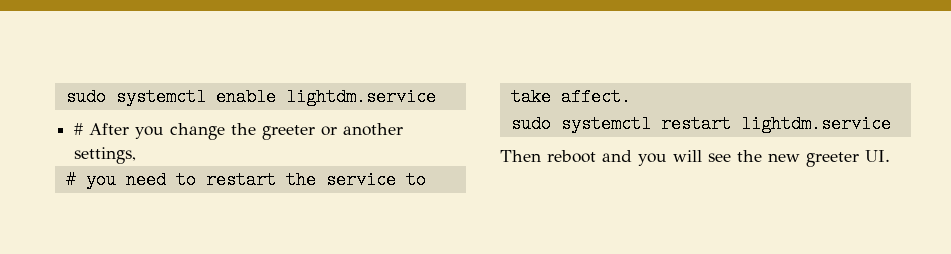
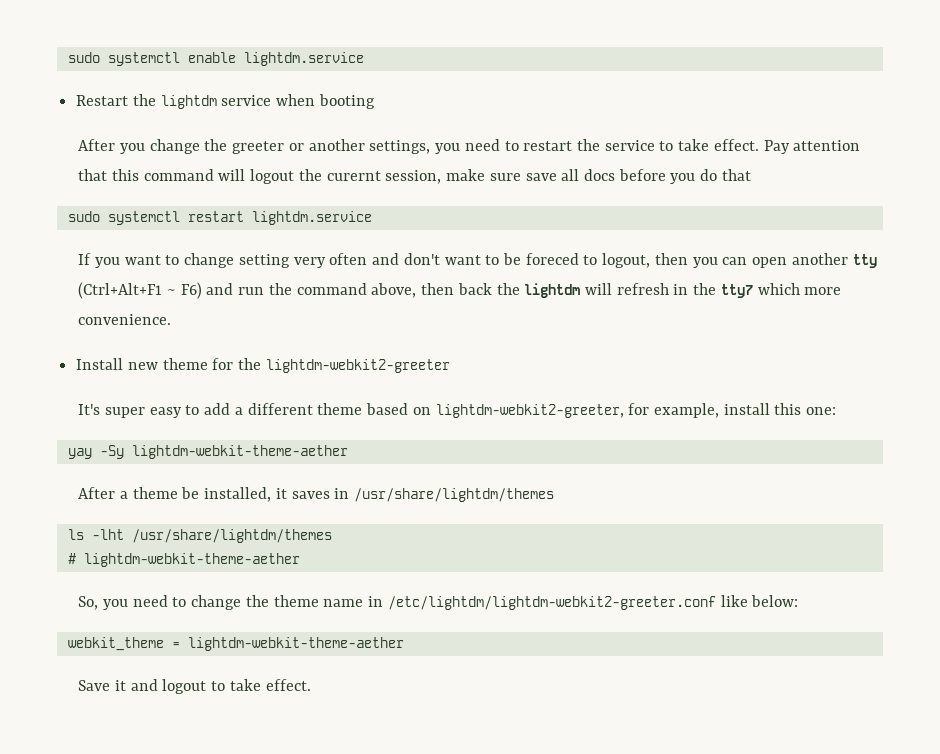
[74,123,84,135] # -> [76,94,375,109] Restart the lightdm service when booting //
[65,171,76,189] // # -> (431, 147) none
[560,88,631,106] [510,115,891,133] [500,150,890,167] affect. // sudo systemctl restart lightdm.service // Then reboot and you will see the new greeter UI. -> [713,139,861,154] [78,169,751,184] [67,211,372,225] [78,253,877,268] [78,282,842,299] [78,314,172,325] [76,358,450,373] [78,403,837,418] [67,445,348,459] [78,487,555,502] [67,529,332,543] [67,553,300,567] [78,595,799,610] [67,637,404,651] [78,679,311,694] effect. Pay attention that this command will logout the curernt session, make sure save all docs before you do that // sudo systemctl restart lightdm.service // If you want to change setting very often and don't want to be foreced to logout, then you can open another tty (Ctrl+Alt+F1 ~ F6) and run the command above, then back the lightdm will refresh in the tty7 which more convenience. // Install new theme for the lightdm-webkit2-greeter // It's super easy to add a different theme based on lightdm-webkit2-greeter, for example, install this one: // yay -Sy lightdm-webkit-theme-aether // After a theme be installed, it saves in /usr/share/lightdm/themes // ls -lht /usr/share/lightdm/themes // # lightdm-webkit-theme-aether // So, you need to change the theme name in /etc/lightdm/lightdm-webkit2-greeter.conf like below: // webkit_theme = lightdm-webkit-theme-aether // Save it and logout to take effect.

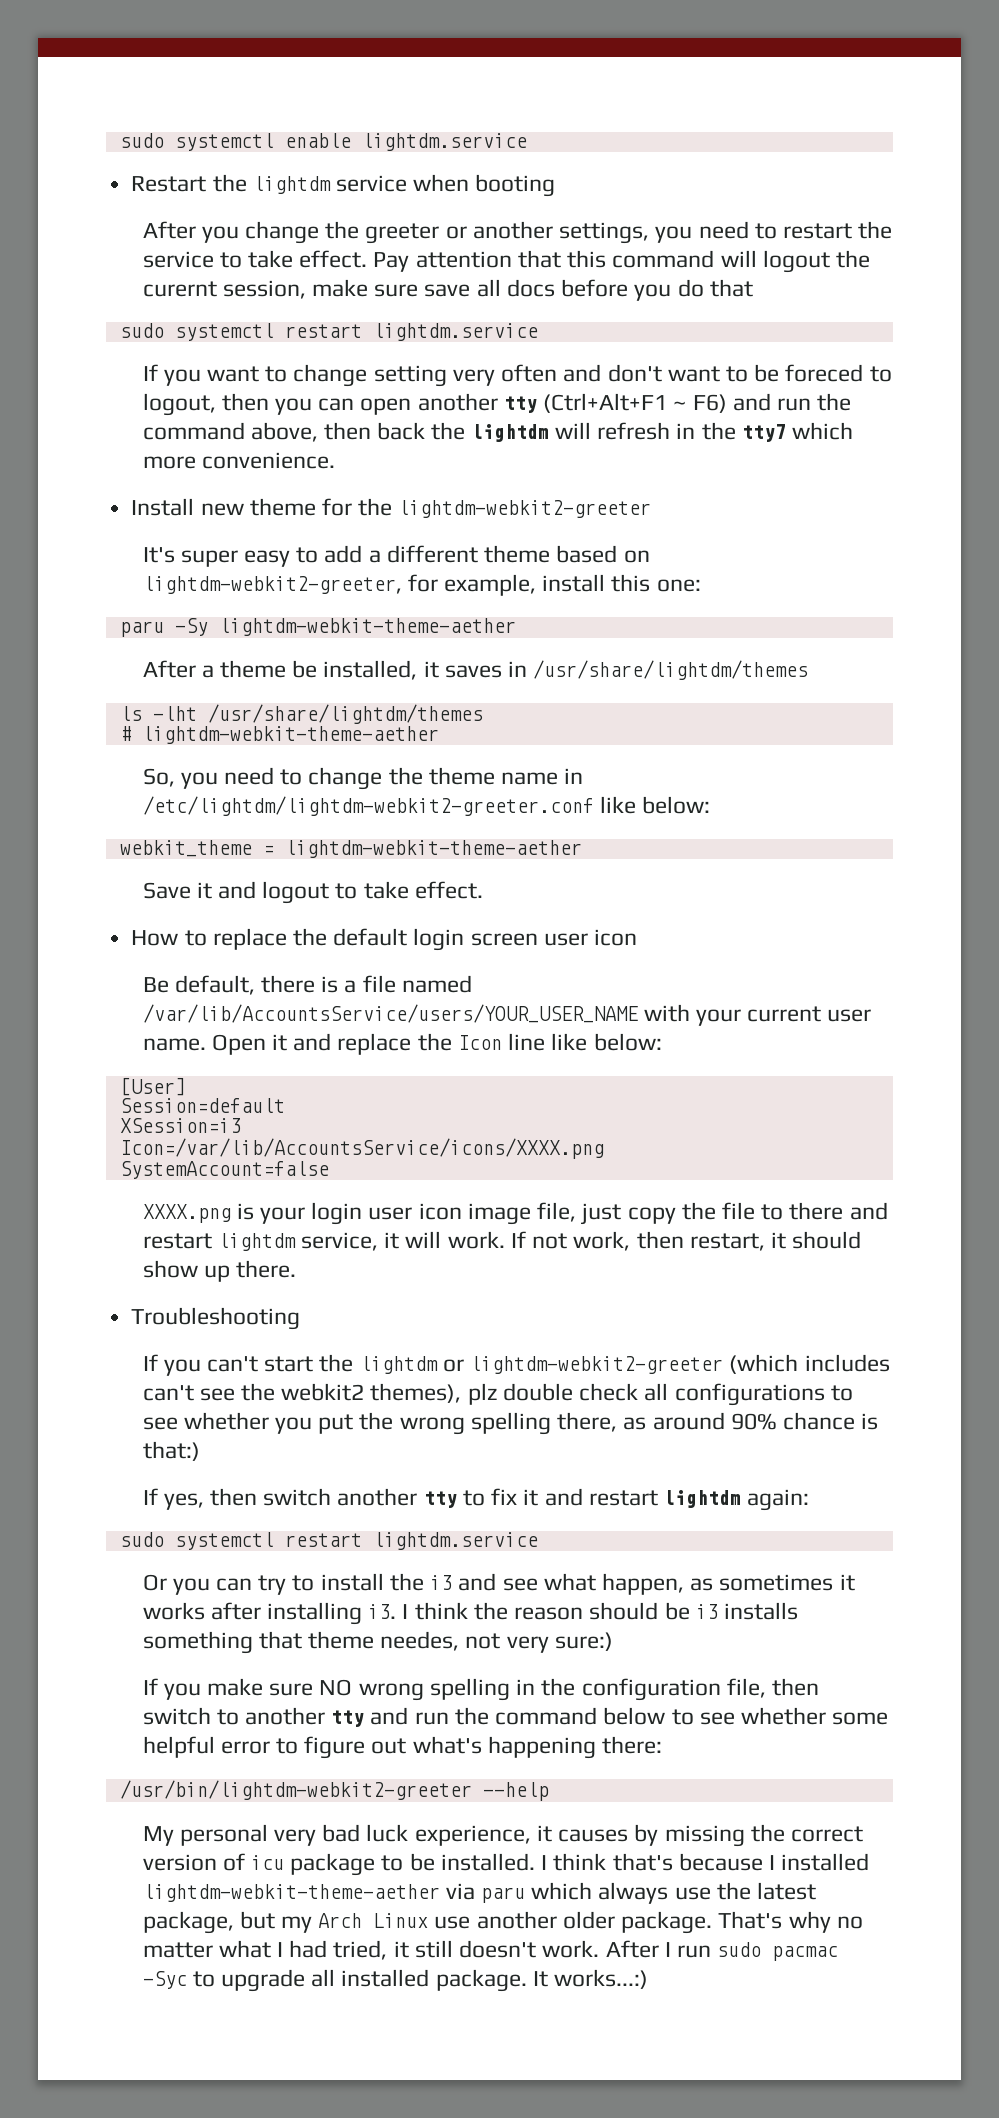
[67,448,92,459] yay -> [119,621,164,637] paru
(311, 685) none -> [131,928,637,951] [142,975,472,995] [142,1004,872,1026] [142,1033,662,1055] [119,1077,186,1096] [119,1098,285,1113] [119,1118,241,1133] [119,1138,604,1159] [119,1161,329,1179] [142,1202,888,1225] [142,1231,862,1251] [142,1260,297,1282] [131,1307,301,1330] [142,1354,890,1376] [142,1383,853,1406] [142,1412,879,1435] [142,1441,200,1461] [142,1488,810,1511] [119,1532,538,1550] [142,1573,855,1595] [142,1602,798,1625] [142,1631,613,1654] [142,1678,819,1701] [142,1707,889,1727] [142,1736,663,1759] [119,1780,549,1801] [142,1824,863,1847] [142,1853,870,1876] [142,1882,817,1904] [142,1911,863,1934] [142,1940,839,1961] [142,1969,649,1992] // How to replace the default login screen user icon // Be default, there is a file named /var/lib/AccountsService/users/YOUR_USER_NAME with your current user name. Open it and replace the Icon line like below: // [User] // Session=default // XSession=i3 // Icon=/var/lib/AccountsService/icons/XXXX.png // SystemAccount=false // XXXX.png is your login user icon image file, just copy the file to there and restart lightdm service, it will work. If not work, then restart, it should show up there. // Troubleshooting // If you can't start the lightdm or lightdm-webkit2-greeter (which includes can't see the webkit2 themes), plz double check all configurations to see whether you put the wrong spelling there, as around 90% chance is that:) // If yes, then switch another tty to fix it and restart lightdm again: // sudo systemctl restart lightdm.service // Or you can try to install the i3 and see what happen, as sometimes it works after installing i3. I think the reason should be i3 installs something that theme needes, not very sure:) // If you make sure NO wrong spelling in the configuration file, then switch to another tty and run the command below to see whether some helpful error to figure out what's happening there: // /usr/bin/lightdm-webkit2-greeter --help // My personal very bad luck experience, it causes by missing the correct version of icu package to be installed. I think that's because I installed lightdm-webkit-theme-aether via paru which always use the latest package, but my Arch Linux use another older package. That's why no matter what I had tried, it still doesn't work. After I run sudo pacmac -Syc to upgrade all installed package. It works...:)

